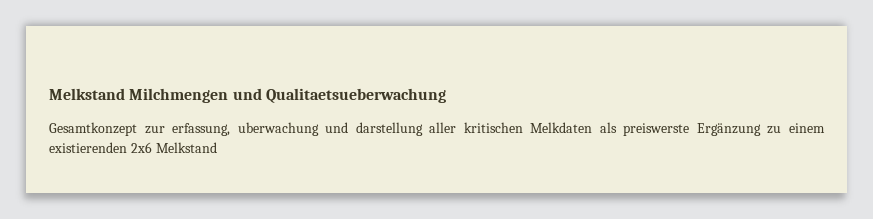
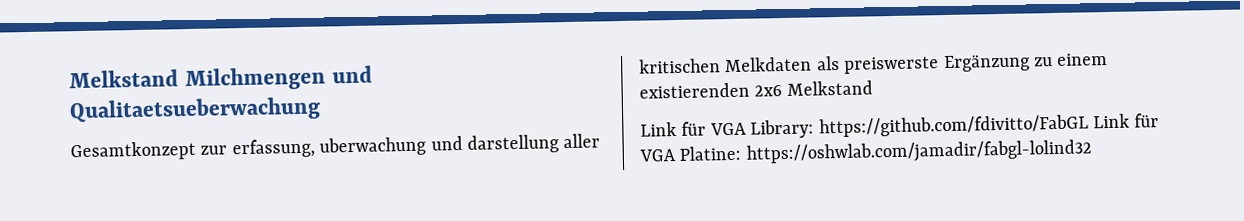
(217, 147) none -> [640,113,1160,139] [639,139,1092,165] // Link für VGA Library: https://github.com/fdivitto/FabGL Link für VGA Platine: https://oshwlab.com/jamadir/fabgl-lolind32

